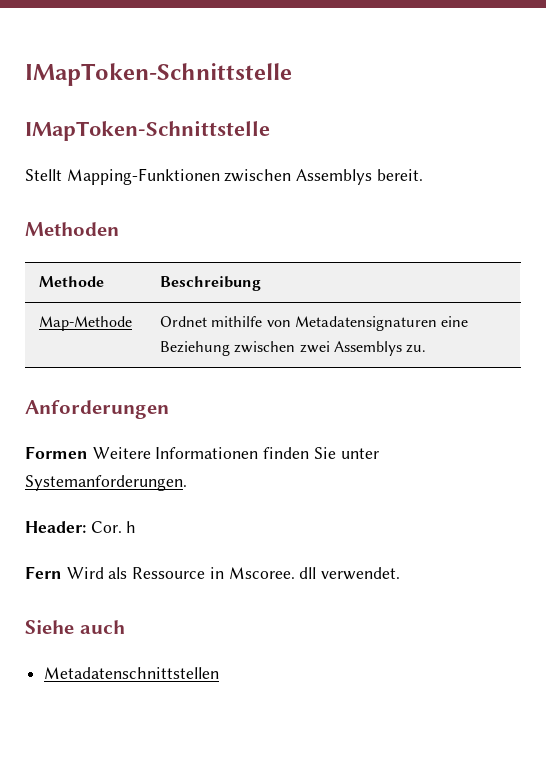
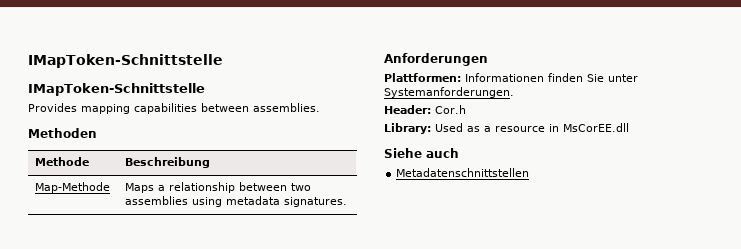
[25,168,423,185] Stellt Mapping-Funktionen zwischen Assemblys bereit. -> [28,103,320,114] Provides mapping capabilities between assemblies.
[159,316,469,331] [159,341,427,356] Ordnet mithilfe von Metadatensignaturen eine Beziehung zwischen zwei Assemblys zu. -> [125,182,312,193] [125,196,348,207] Maps a relationship between two assemblies using metadata signatures.
[25,446,151,459] Formen Weitere -> [384,73,461,82] Plattformen:
[90,521,137,533] [25,566,401,580] Cor. h // Fern Wird als Ressource in Mscoree. dll verwendet. -> [435,105,466,114] [384,123,629,134] Cor.h // Library: Used as a resource in MsCorEE.dll

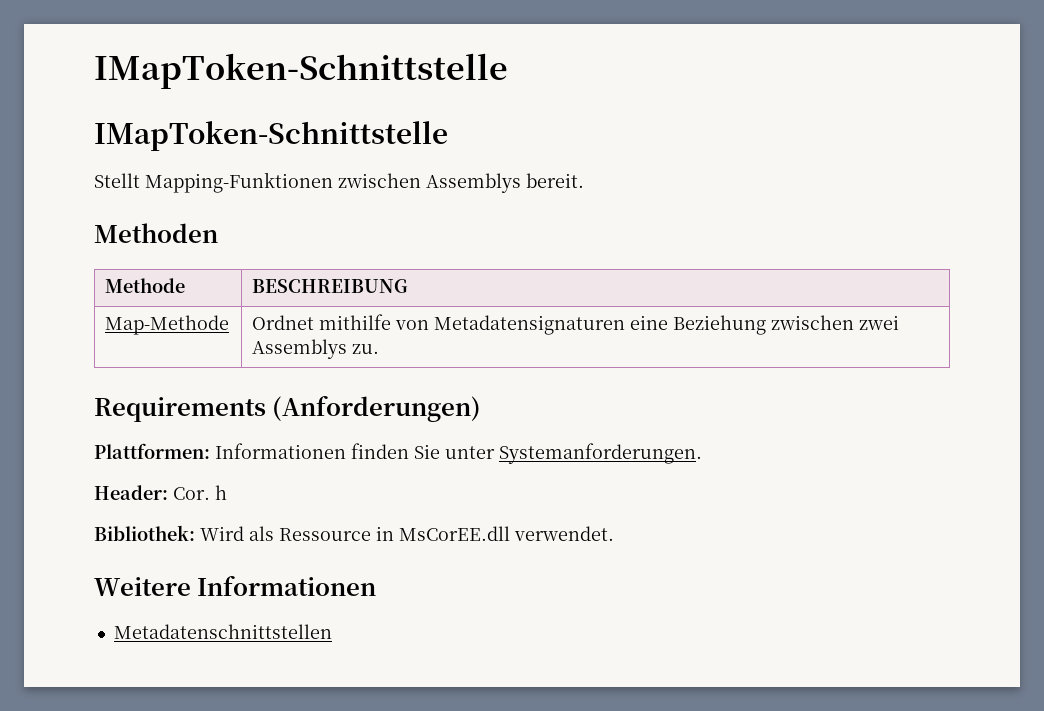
[28,103,320,114] Provides mapping capabilities between assemblies. -> [94,172,584,193] Stellt Mapping-Funktionen zwischen Assemblys bereit.
[125,157,211,168] Beschreibung -> [252,279,409,293] BESCHREIBUNG
[125,182,312,193] [125,196,348,207] [384,53,488,66] Maps a relationship between two assemblies using metadata signatures. // Anforderungen -> [252,314,900,335] [252,339,380,359] [94,395,482,422] Ordnet mithilfe von Metadatensignaturen eine Beziehung zwischen zwei Assemblys zu. // Requirements (Anforderungen)
[435,105,466,114] [384,123,545,134] Cor.h // Library: Used as a resource -> [173,485,227,500] [94,525,371,541] Cor. h // Bibliothek: Wird als Ressource
[384,148,459,158] // Siehe auch -> [514,526,614,541] [94,575,377,596] verwendet. // Weitere Informationen

